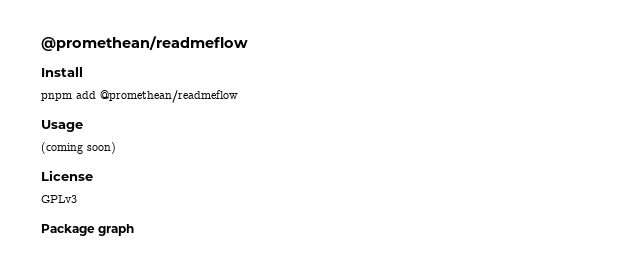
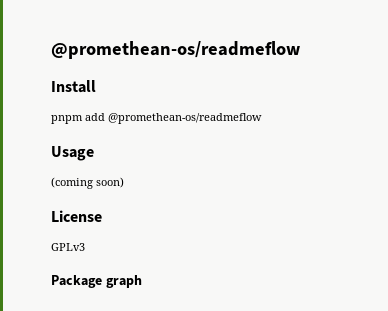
[41,36,248,51] @promethean/readmeflow -> [51,41,300,59] @promethean-os/readmeflow
[100,90,238,103] @promethean/readmeflow -> [108,113,262,124] @promethean-os/readmeflow

